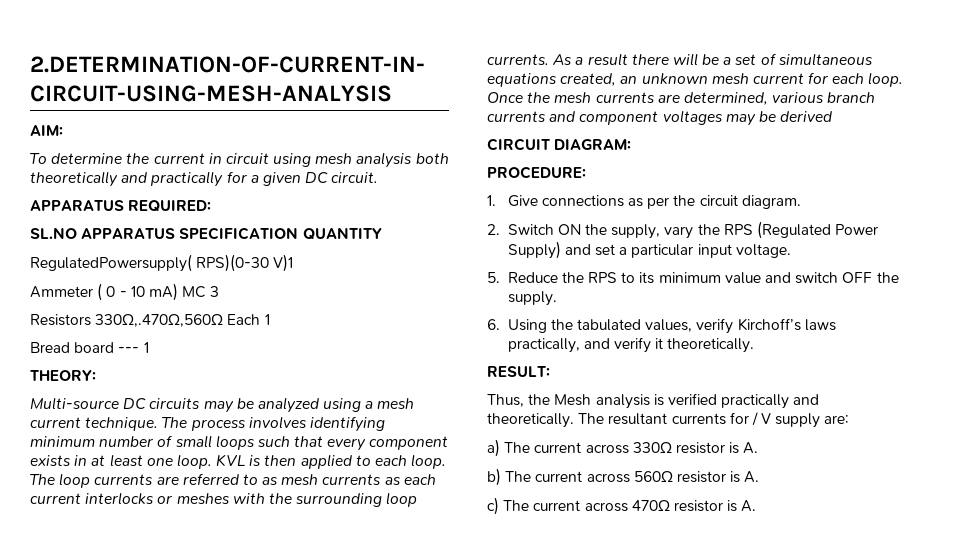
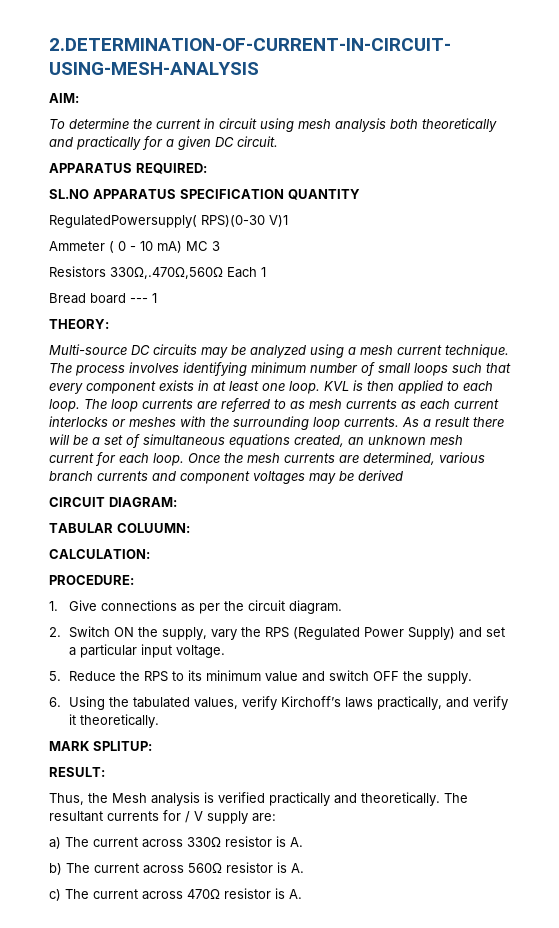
(632, 144) none -> [49,523,190,533] [49,549,150,559] // TABULAR COLUUMN: // CALCULATION:
(755, 345) none -> [49,741,152,751] // MARK SPLITUP:

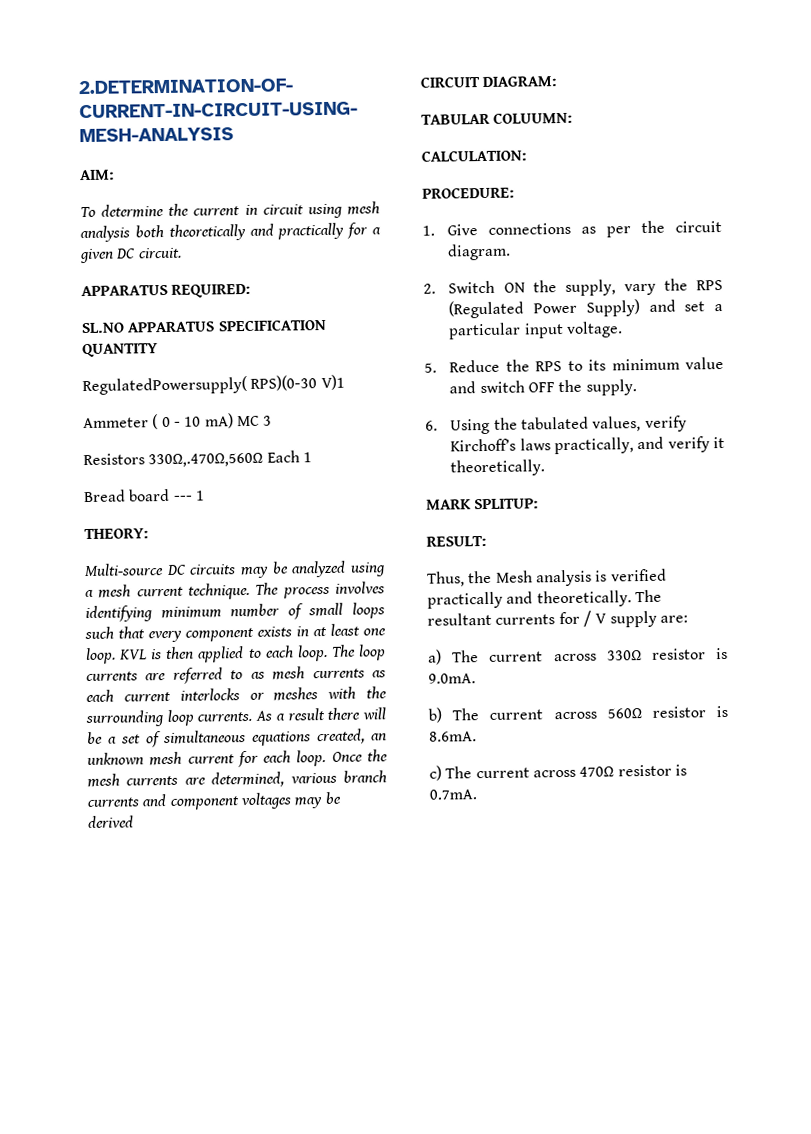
[290,837,303,847] A. -> [428,673,476,684] 9.0mA.
[291,863,304,873] A. -> [429,731,477,742] 8.6mA.
[289,889,302,899] A. -> [429,789,477,800] 0.7mA.

